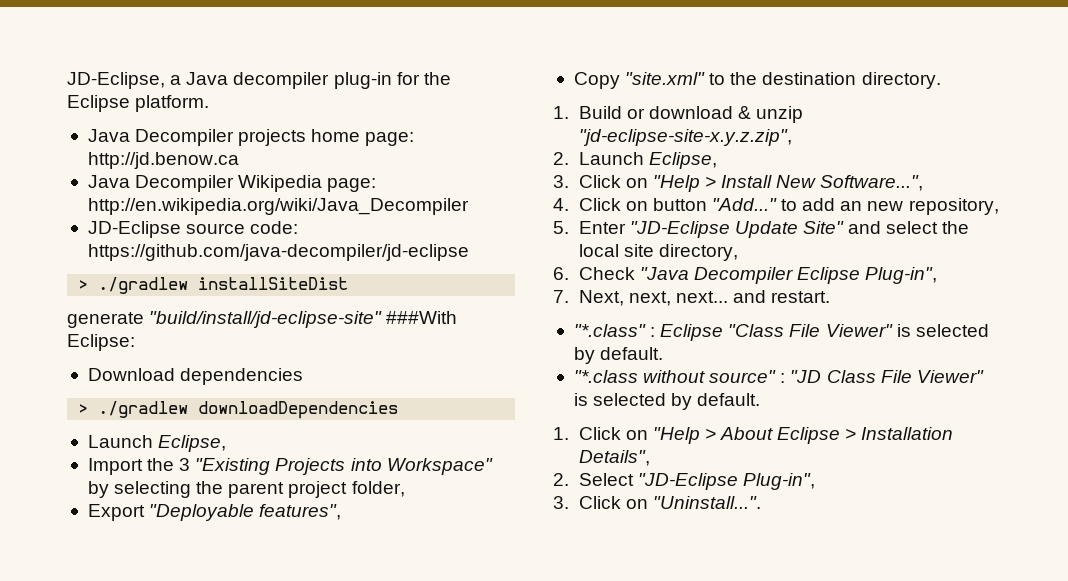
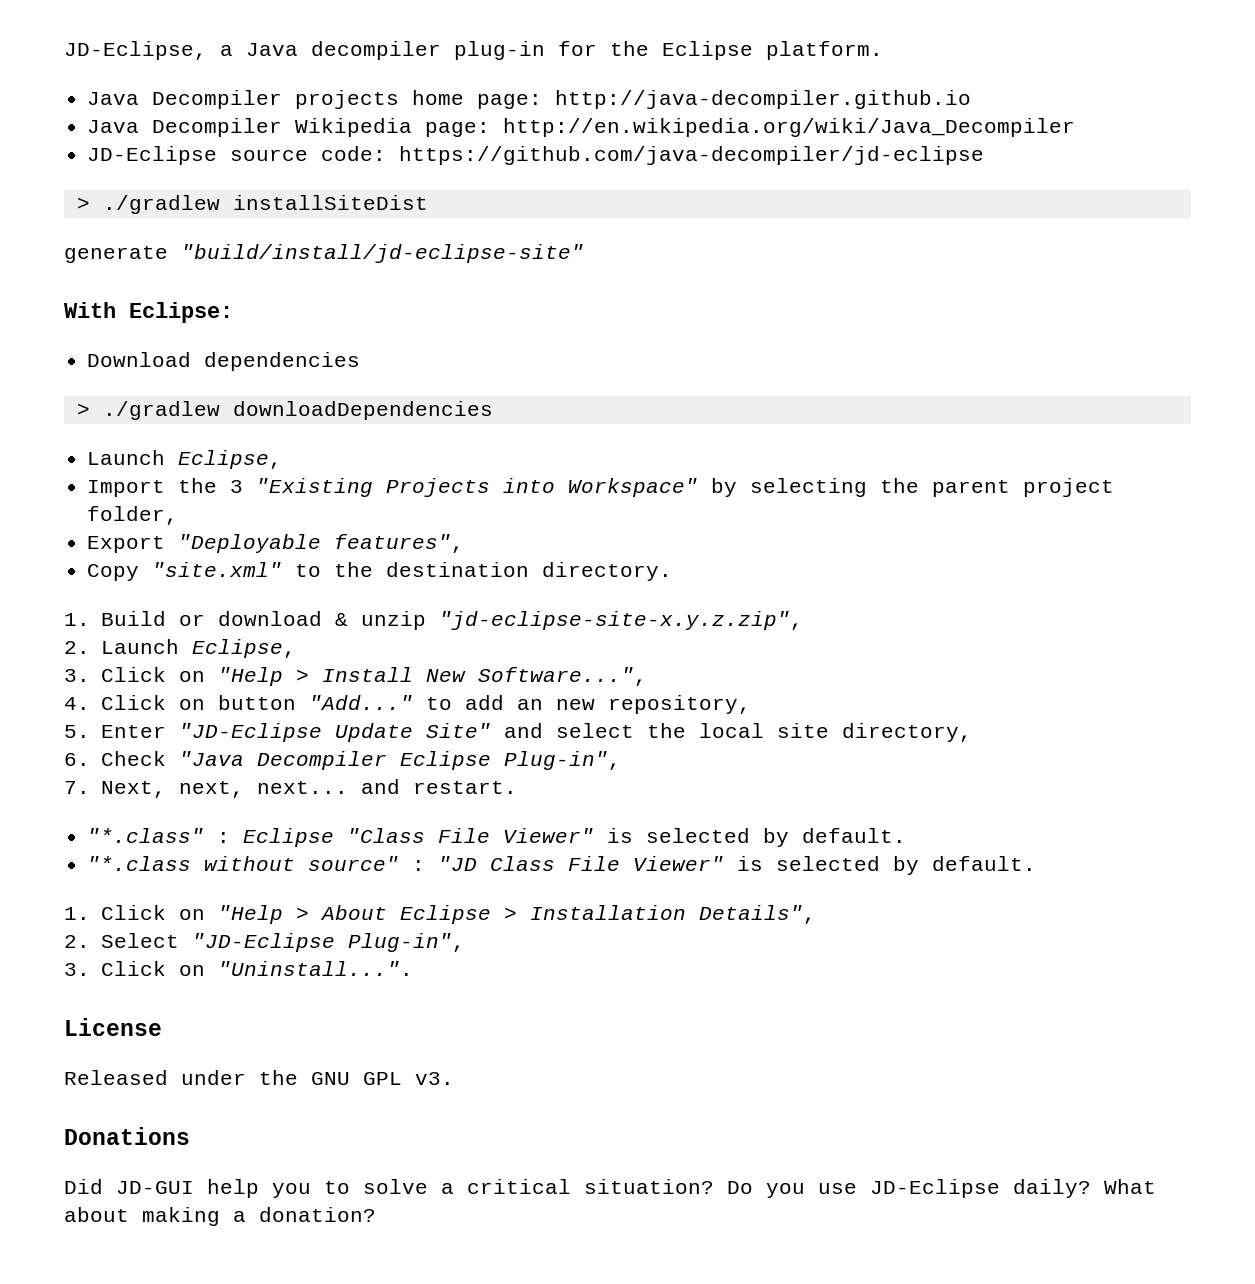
[87,152,239,169] http://jd.benow.ca -> [555,90,972,109] http://java-decompiler.github.io
[386,311,458,324] ###With -> [64,302,116,318] // With
(761, 502) none -> [64,1018,162,1036] [64,1070,454,1085] [64,1127,190,1145] [64,1179,1156,1198] [64,1207,376,1226] // License // Released under the GNU GPL v3. // Donations // Did JD-GUI help you to solve a critical situation? Do you use JD-Eclipse daily? What about making a donation?

